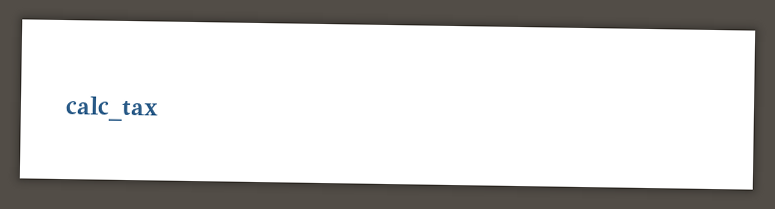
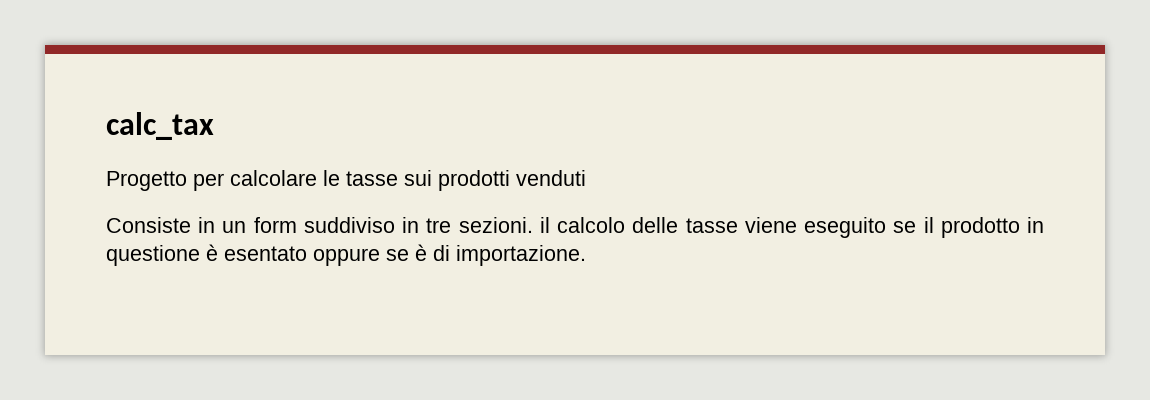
(159, 109) none -> [106,170,586,191] [106,217,1045,238] [106,244,586,266] // Progetto per calcolare le tasse sui prodotti venduti // Consiste in un form suddiviso in tre sezioni. il calcolo delle tasse viene eseguito se il prodotto in questione è esentato oppure se è di importazione.

